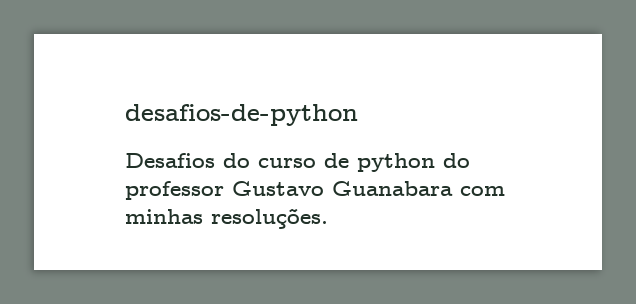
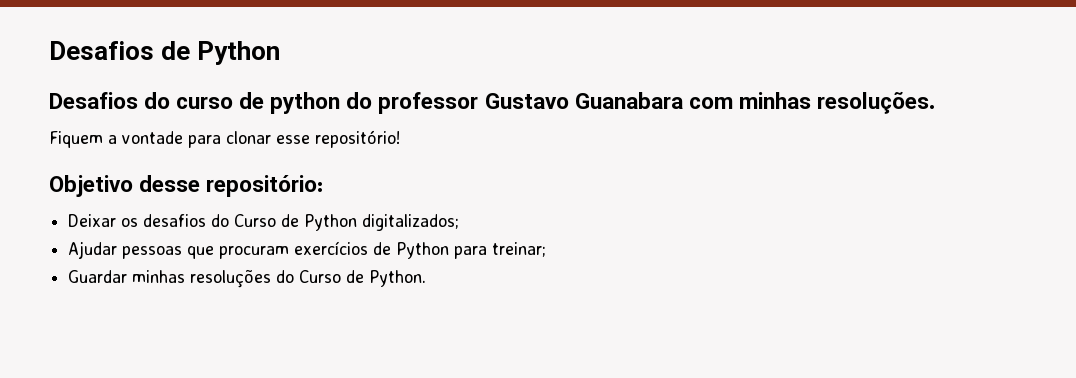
[125,104,358,126] desafios-de-python -> [49,41,281,65] Desafios de Python
(328, 218) none -> [49,130,400,148] [49,175,324,197] [68,214,460,231] [68,241,547,259] [68,269,427,288] // Fiquem a vontade para clonar esse repositório! // Objetivo desse repositório: // Deixar os desafios do Curso de Python digitalizados; // Ajudar pessoas que procuram exercícios de Python para treinar; // Guardar minhas resoluções do Curso de Python.

